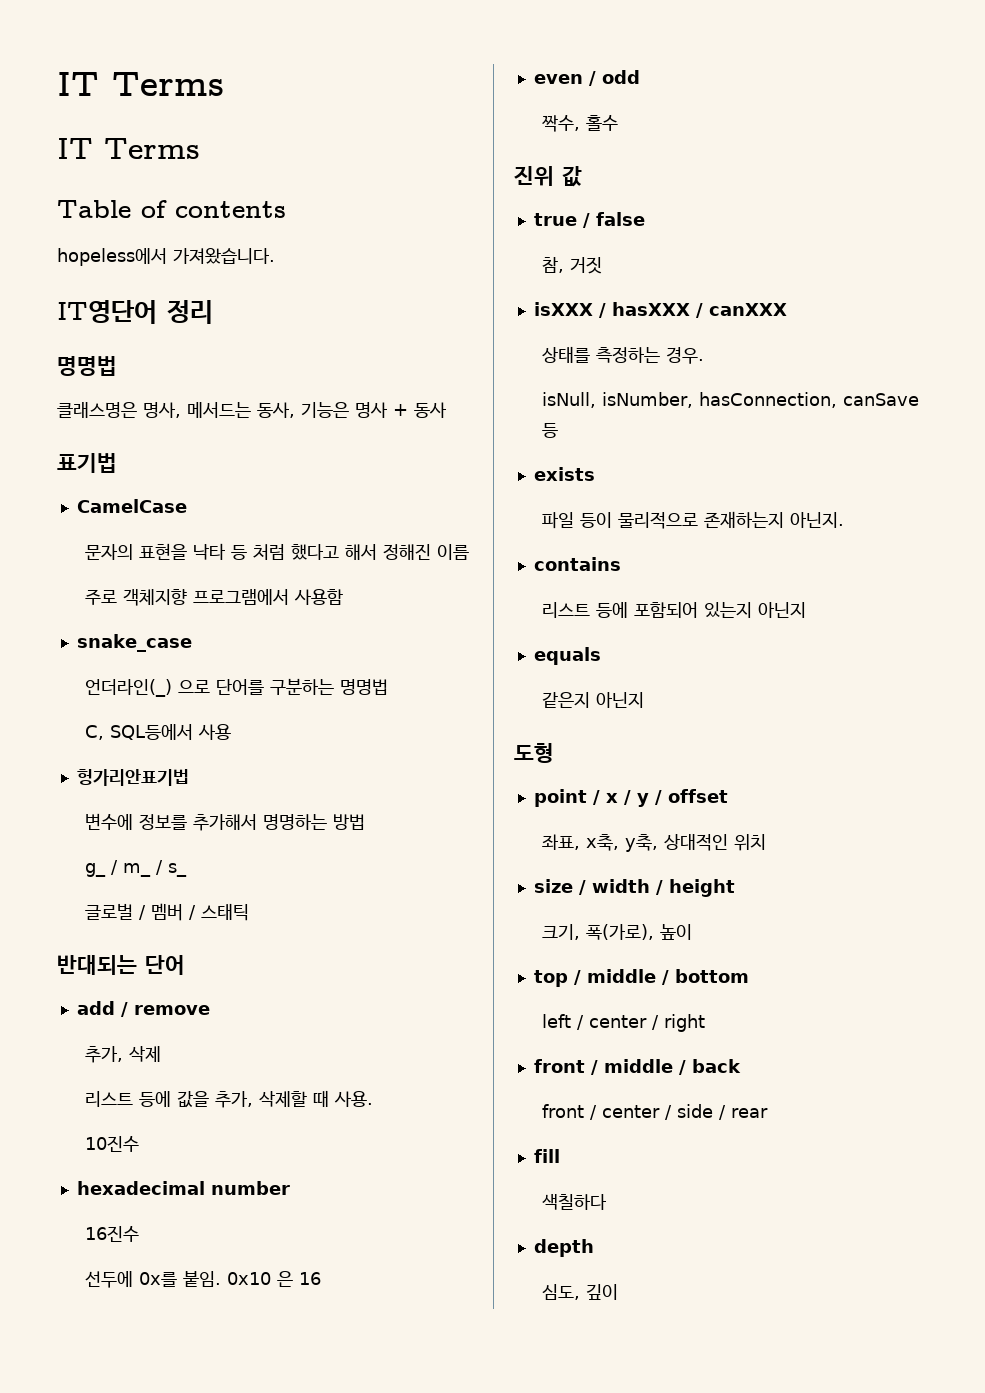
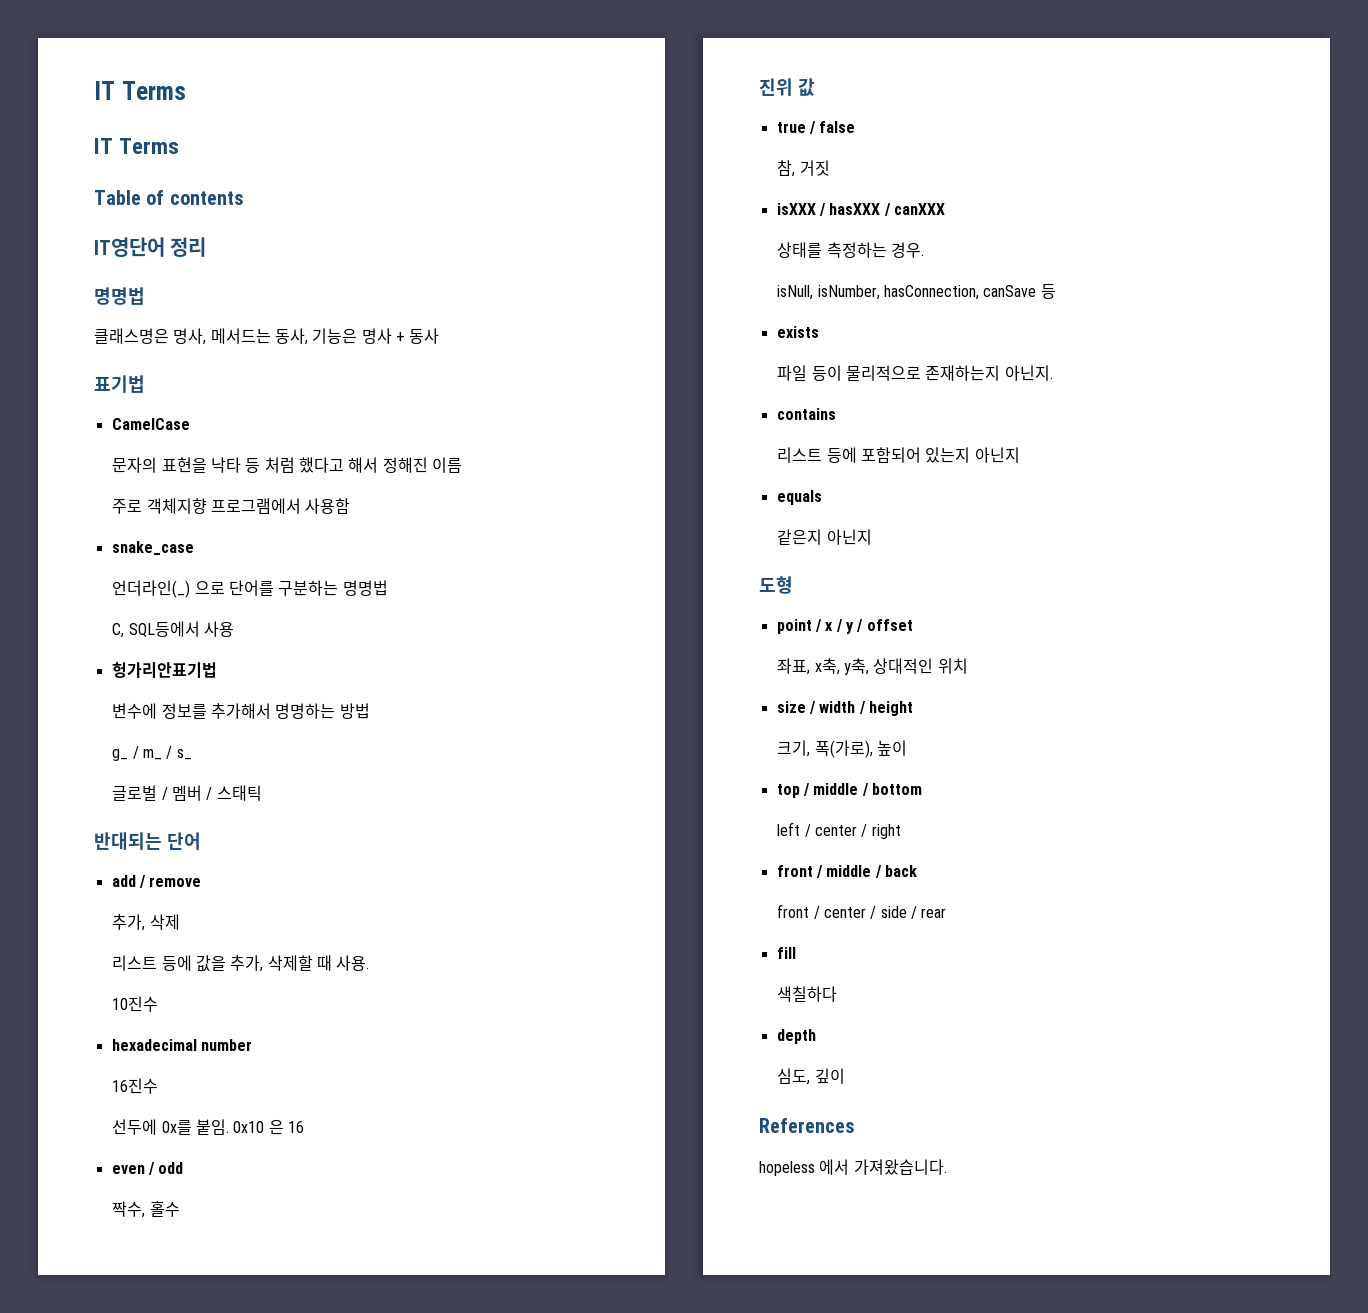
[57,248,275,266] // hopeless에서 가져왔습니다. -> (244, 198) none
(618, 1292) none -> [759,1118,855,1133] [759,1159,947,1176] // References // hopeless 에서 가져왔습니다.

